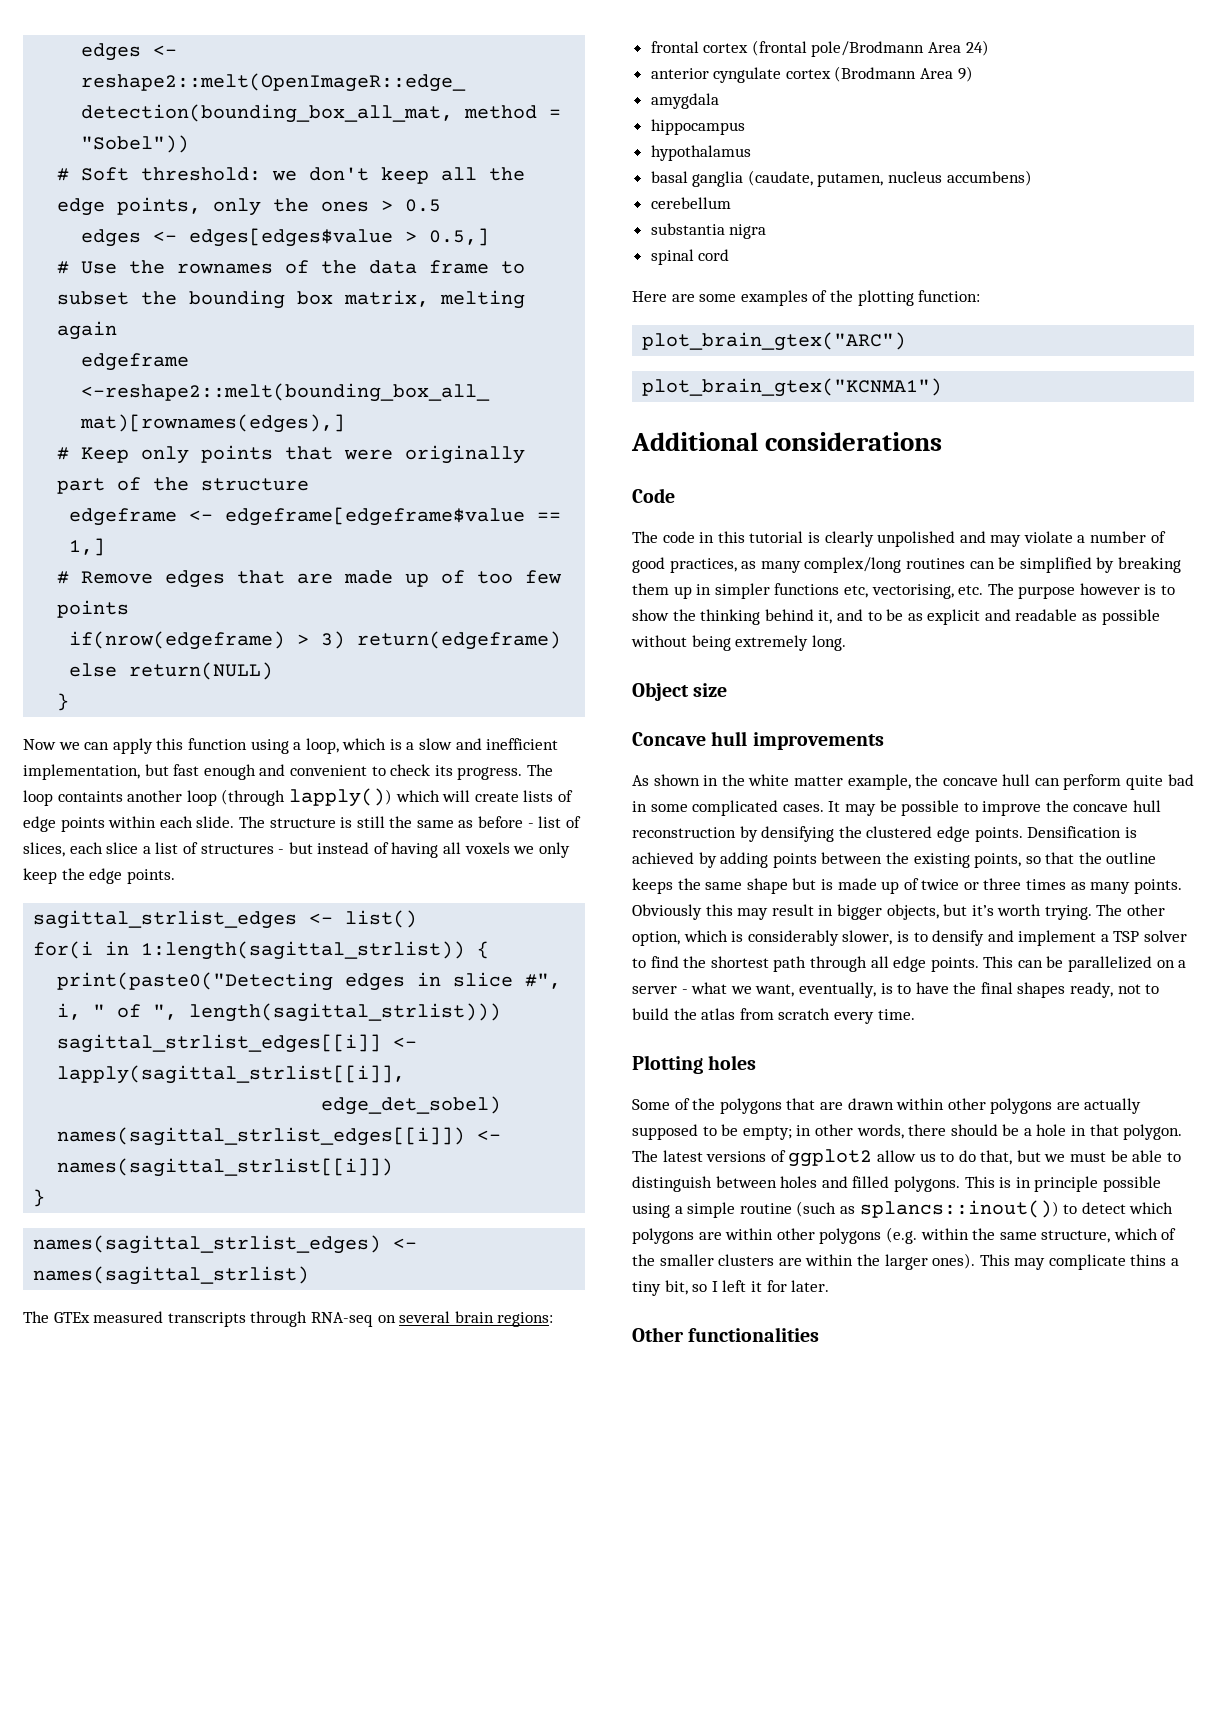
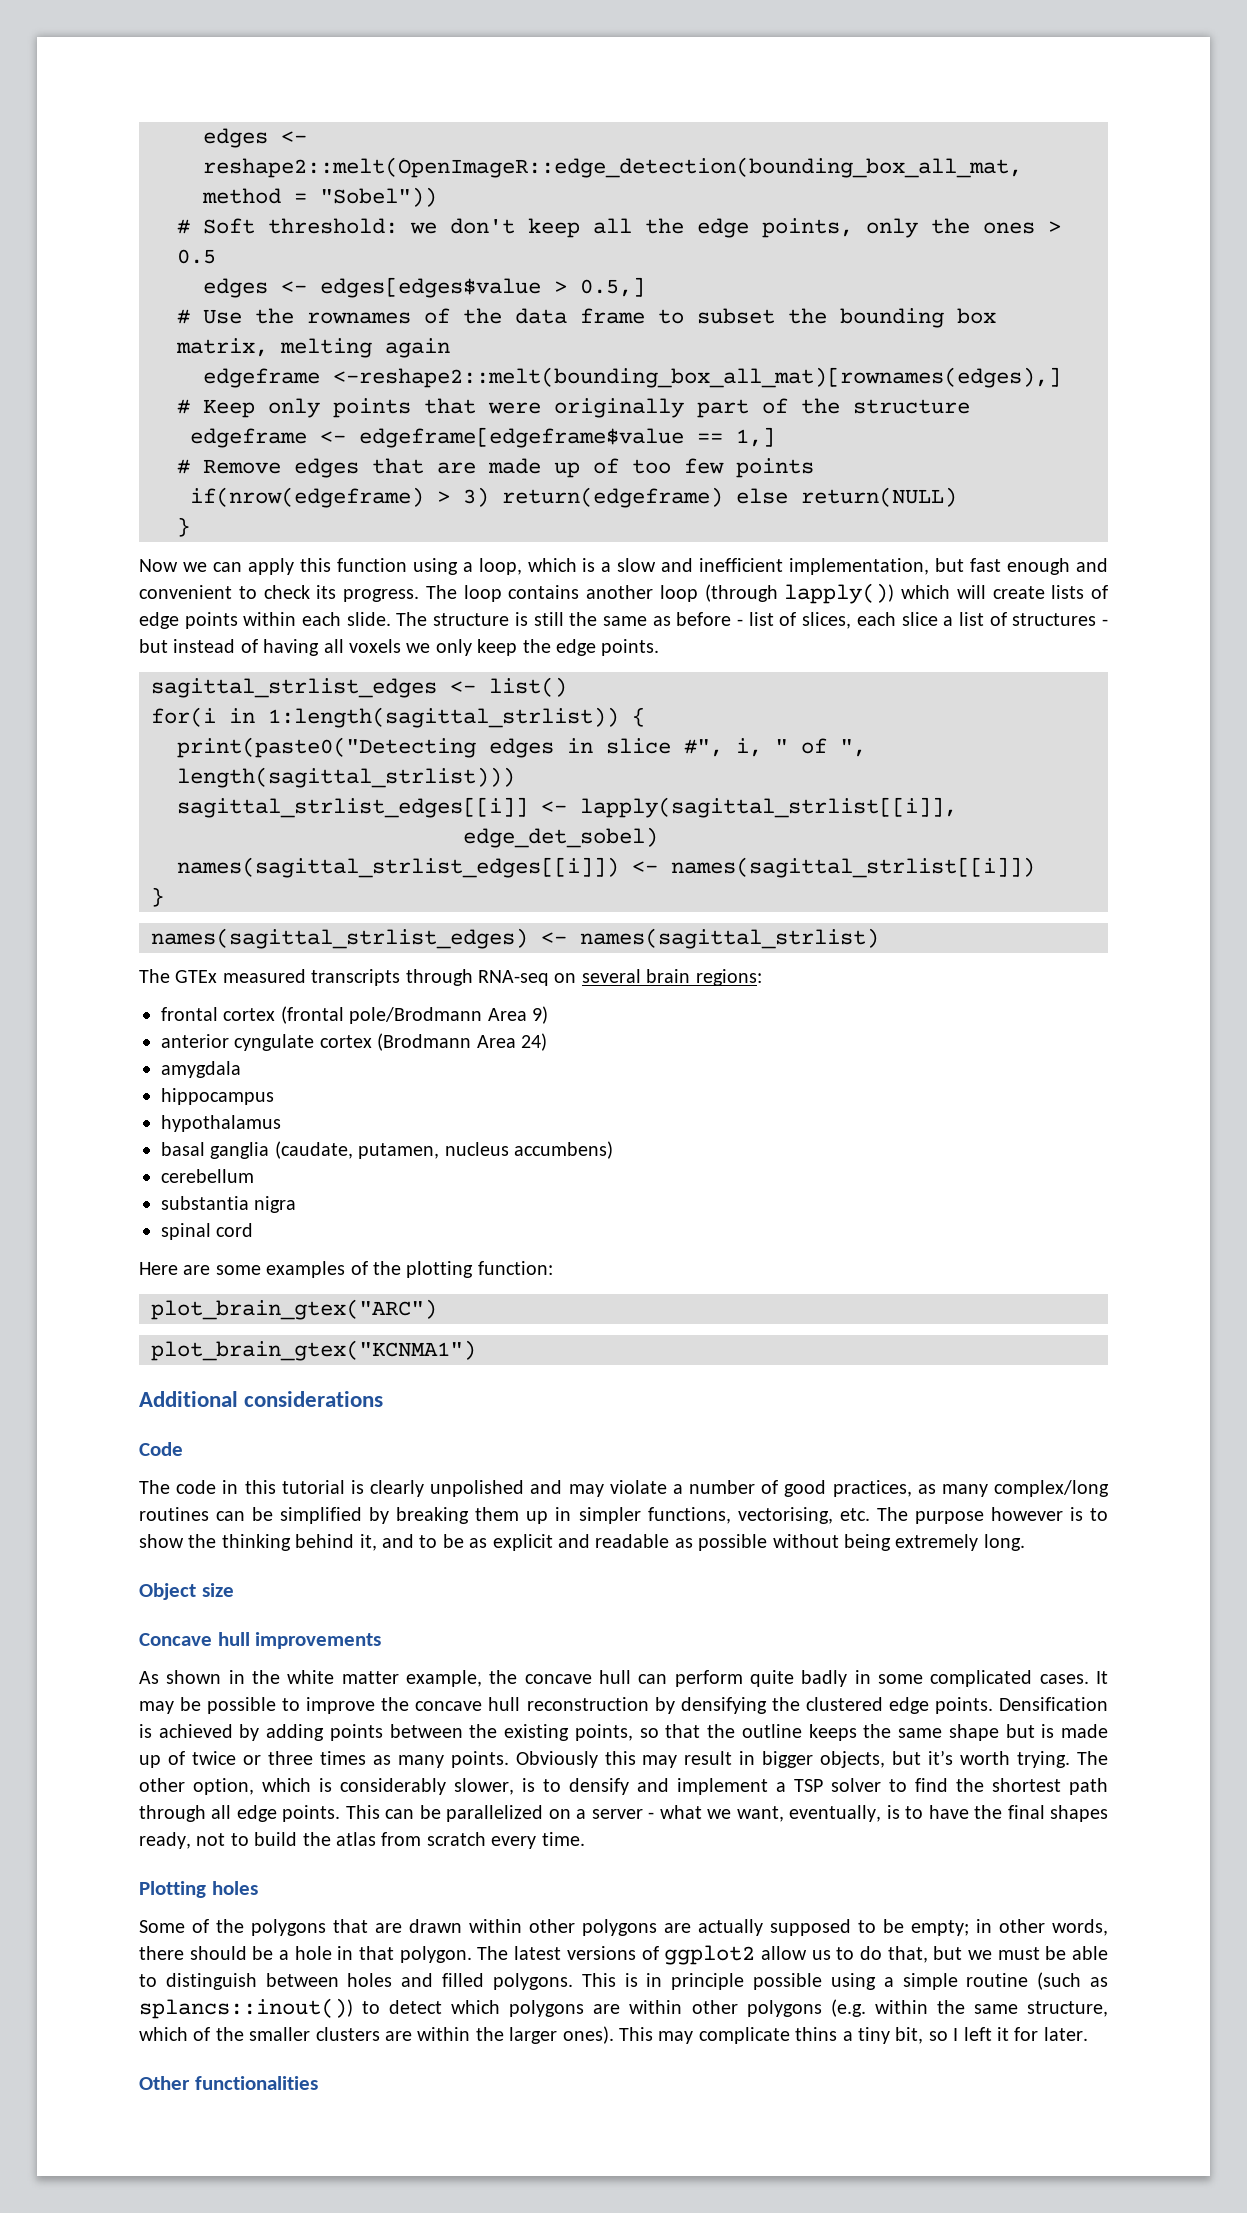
[57,791,123,802] containts -> [508,585,580,599] contains
[965,40,989,56] 24) -> [532,1006,548,1024] 9)
[957,66,973,82] 9) -> [521,1033,547,1051] 24)
[774,583,868,598] functions etc, -> [647,1507,731,1524] functions,
[1167,774,1194,786] bad -> [801,1670,848,1687] badly

